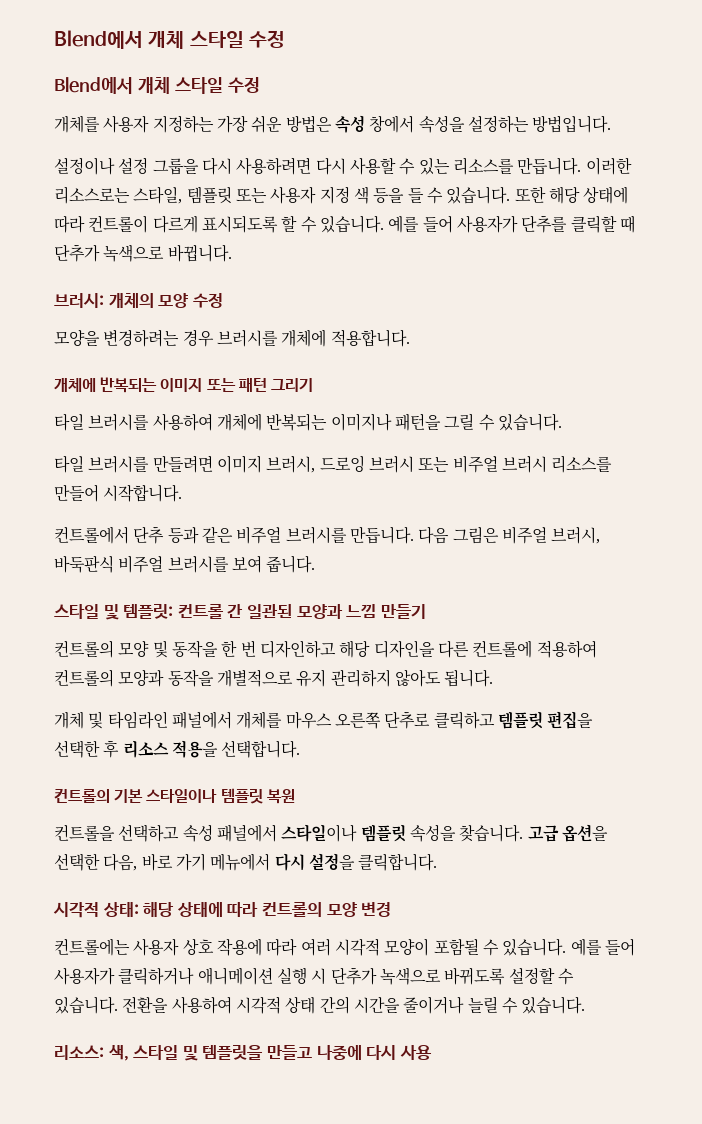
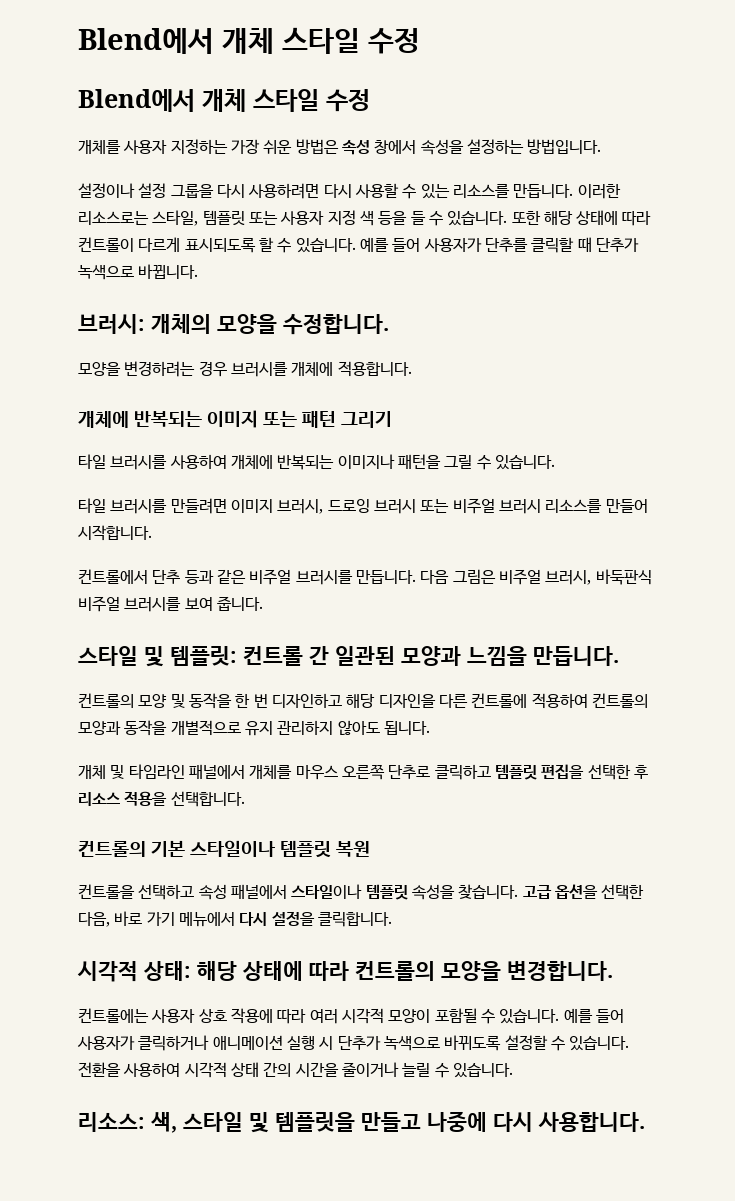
[158,293,223,308] 모양 수정 -> [217,314,389,335] 모양을 수정합니다.
[346,604,426,619] 느낌 만들기 -> [467,646,619,666] 느낌을 만듭니다.
[326,902,392,917] 모양 변경 -> [441,961,613,981] 모양을 변경합니다.
[399,1045,432,1060] 사용 -> [538,1112,645,1132] 사용합니다.

